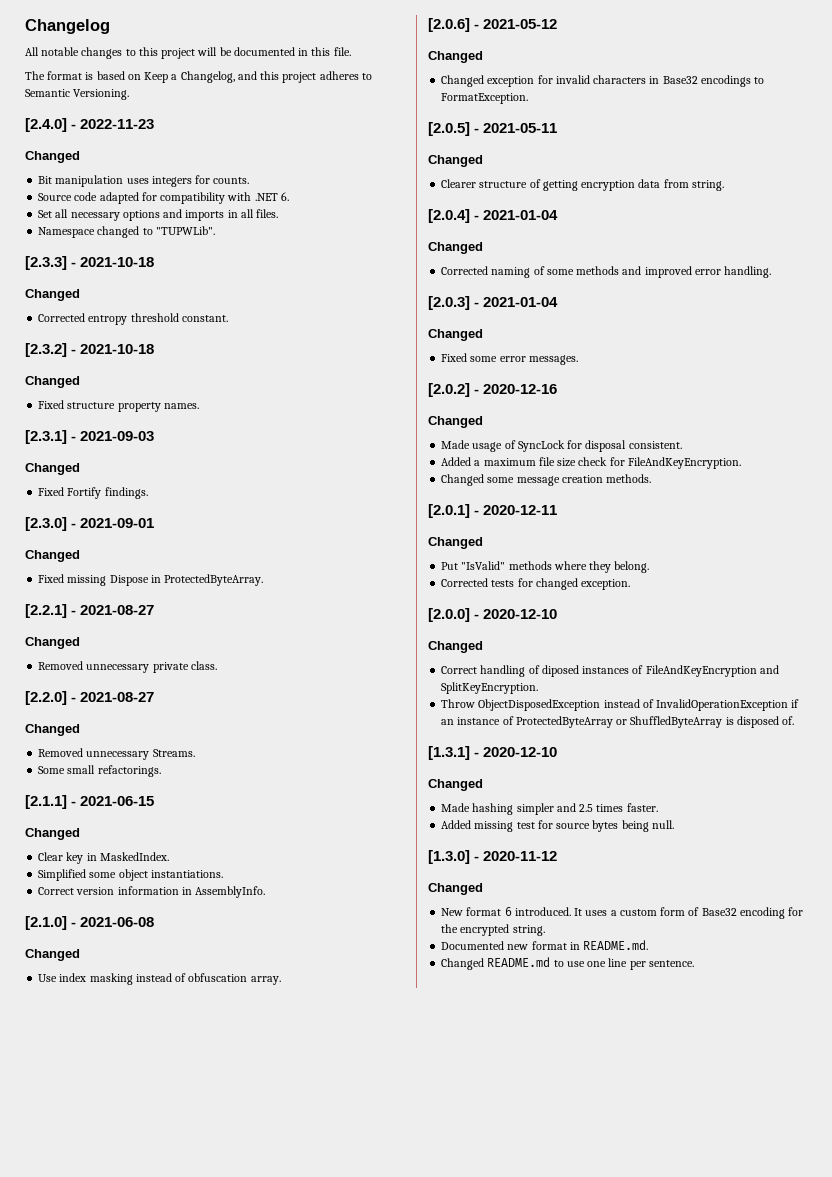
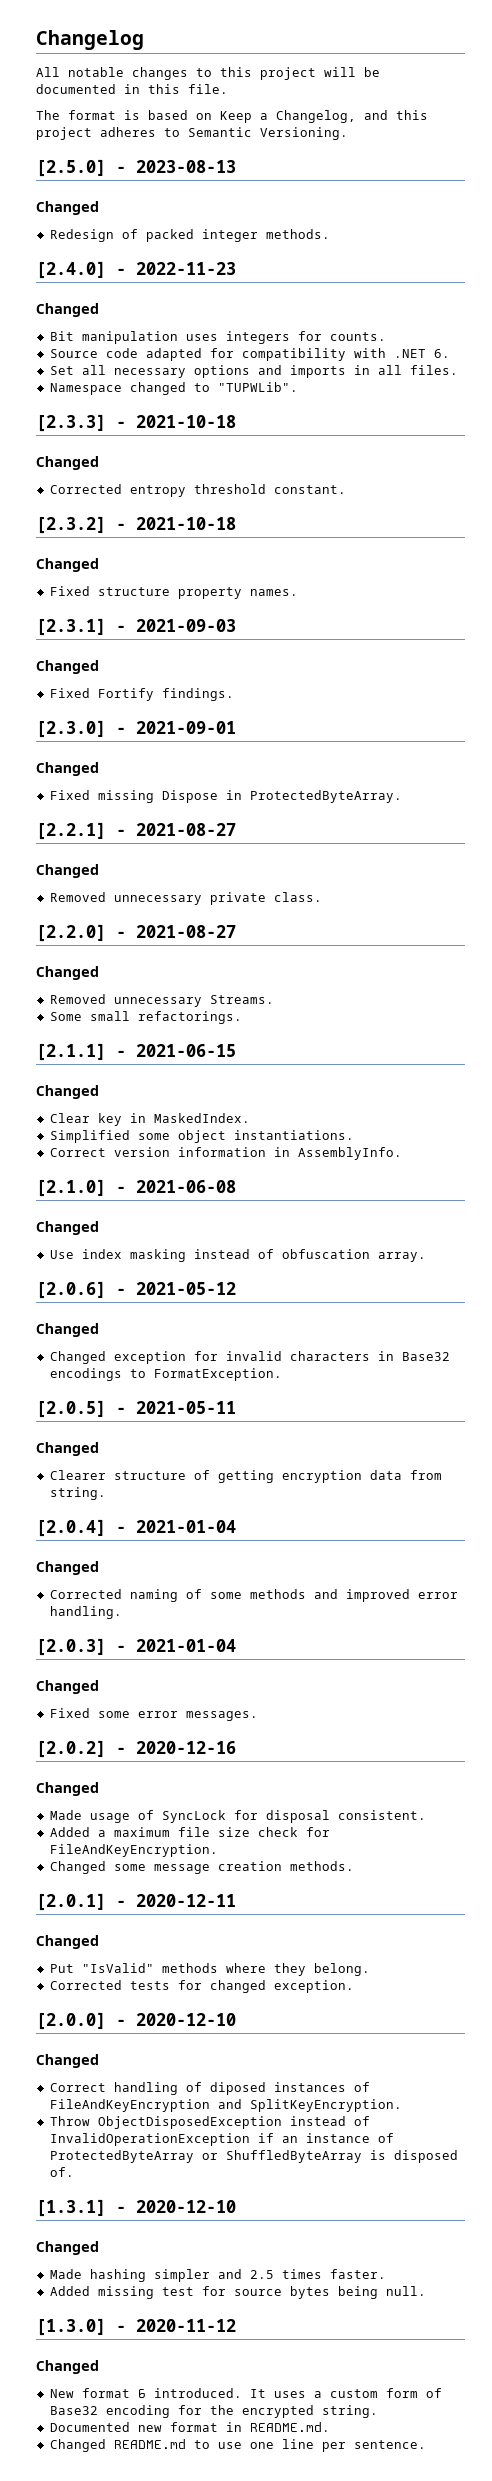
(130, 94) none -> [36,159,236,177] [36,201,99,215] [49,229,330,242] // [2.5.0] - 2023-08-13 // Changed // Redesign of packed integer methods.

